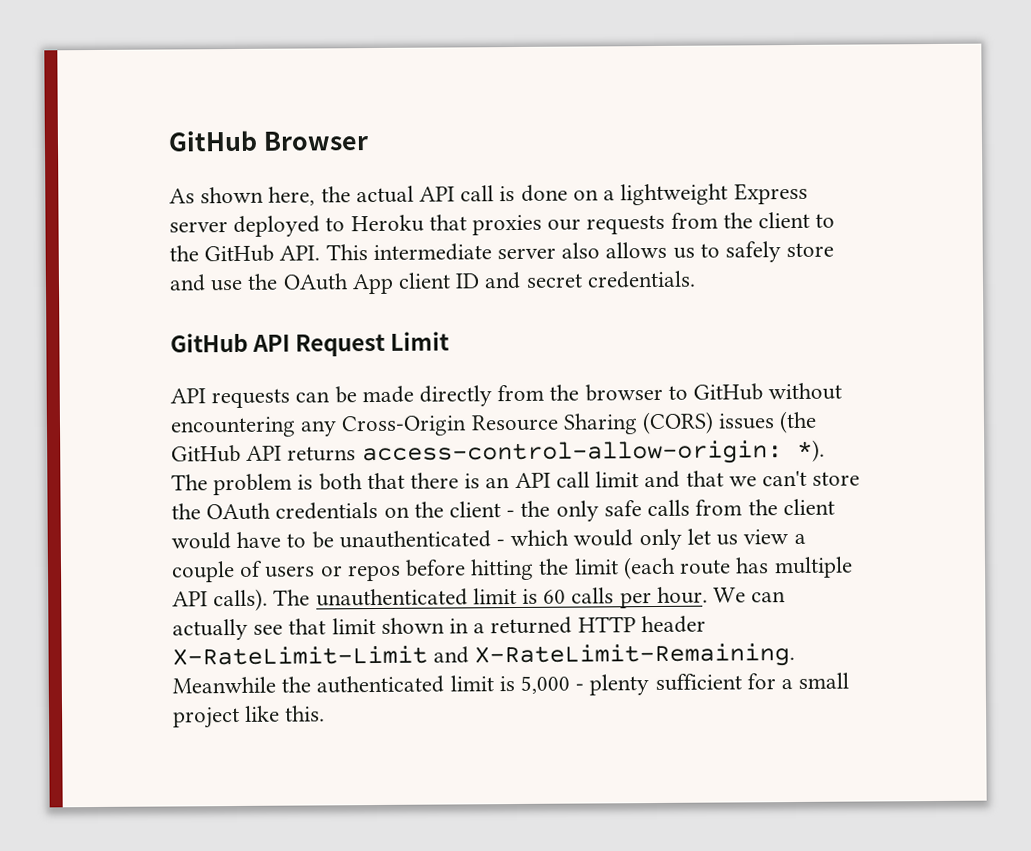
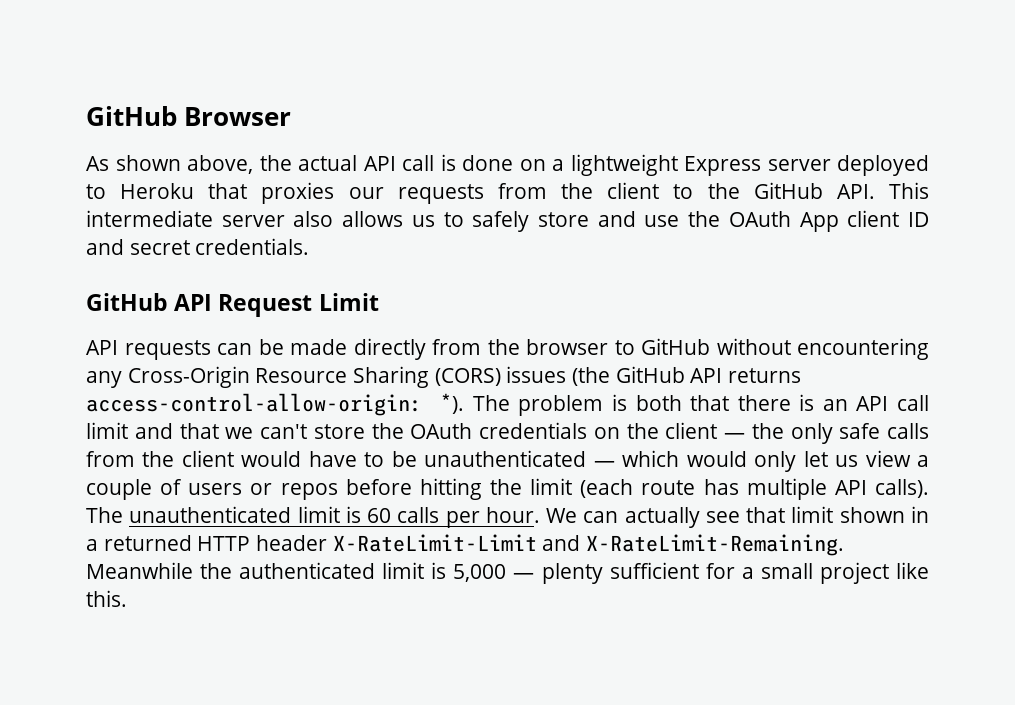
[268,186,316,206] here, -> [187,155,253,174] above,
[506,510,516,518] - -> [724,433,745,439] —
[496,539,506,547] - -> [593,461,615,467] —
[575,683,585,691] - -> [513,573,535,579] —

